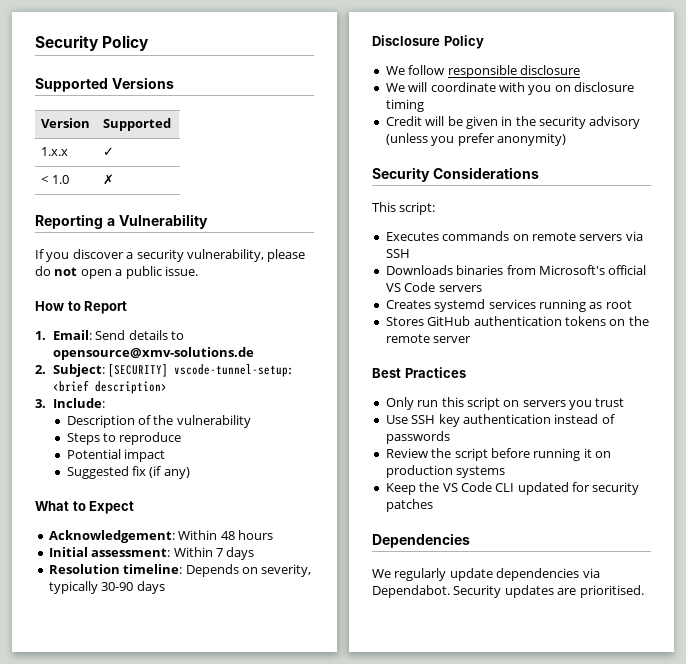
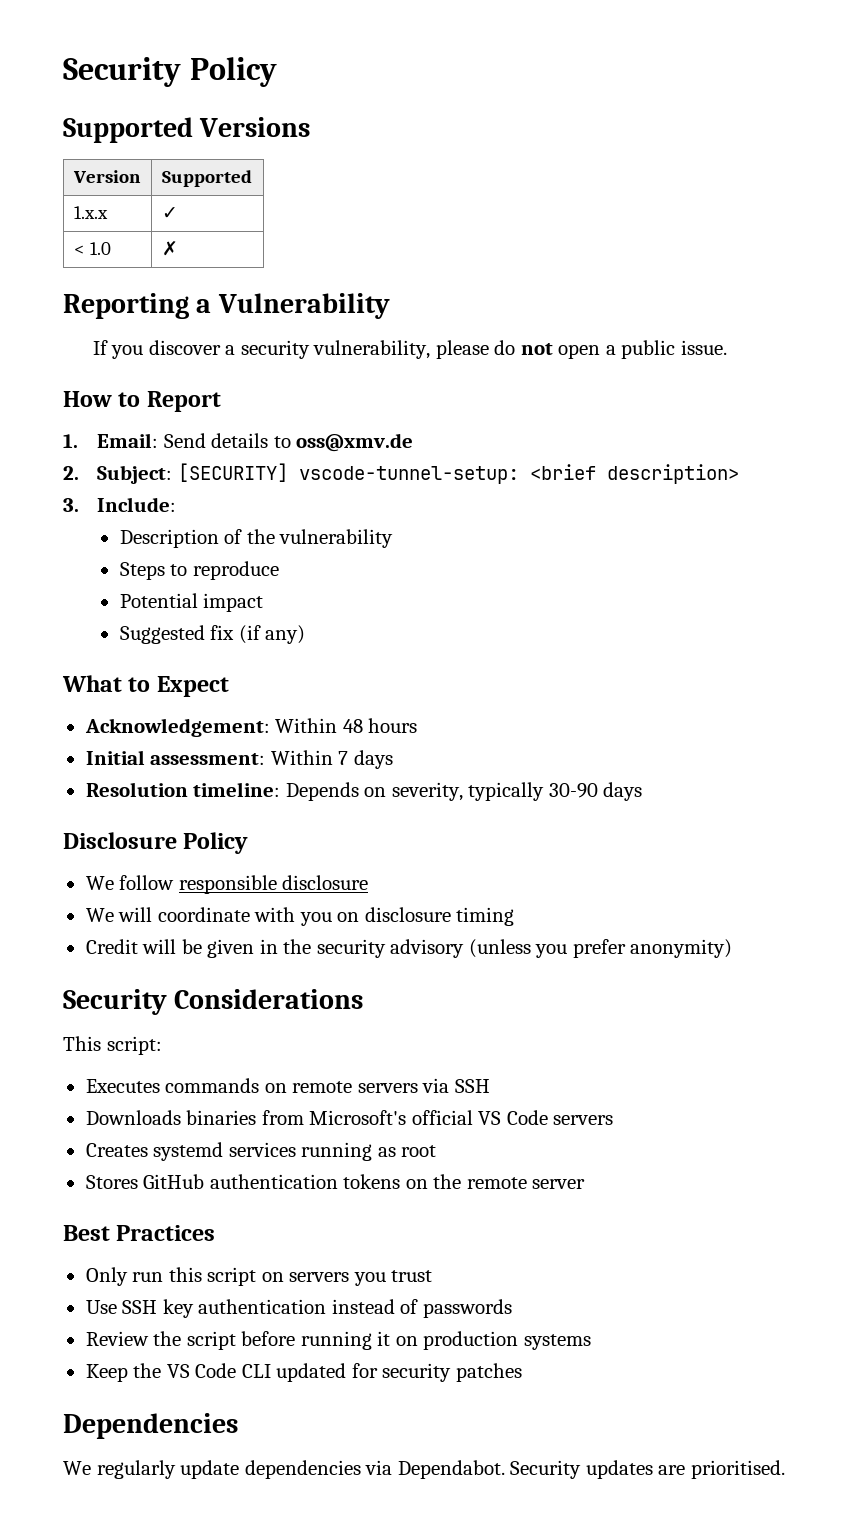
[52,347,254,360] opensource@xmv-solutions.de -> [296,433,414,452] oss@xmv.de

